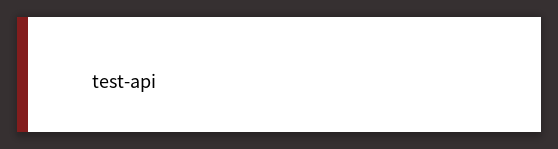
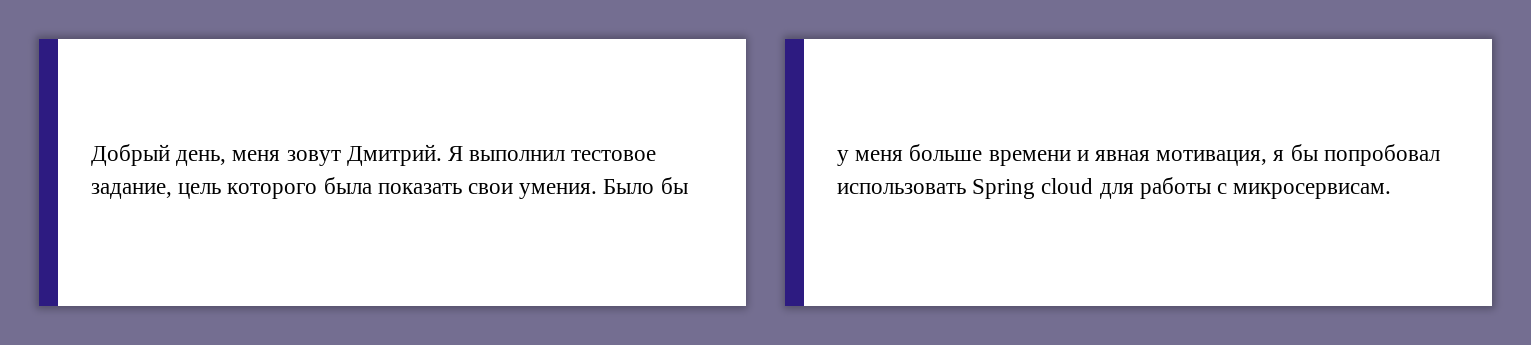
[92,73,156,92] test-api -> [91,144,657,166] [91,177,688,199] [837,144,1440,166] [837,177,1392,199] Добрый день, меня зовут Дмитрий. Я выполнил тестовое задание, цель которого была показать свои умения. Было бы у меня больше времени и явная мотивация, я бы попробовал использовать Spring cloud для работы с микросервисам.

